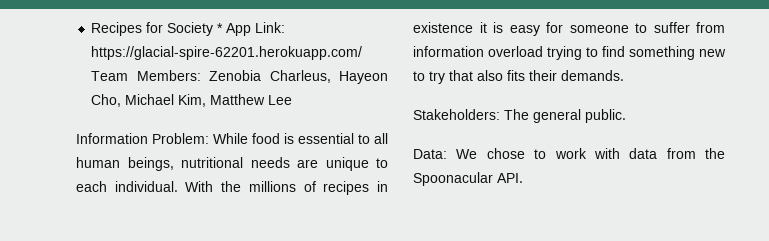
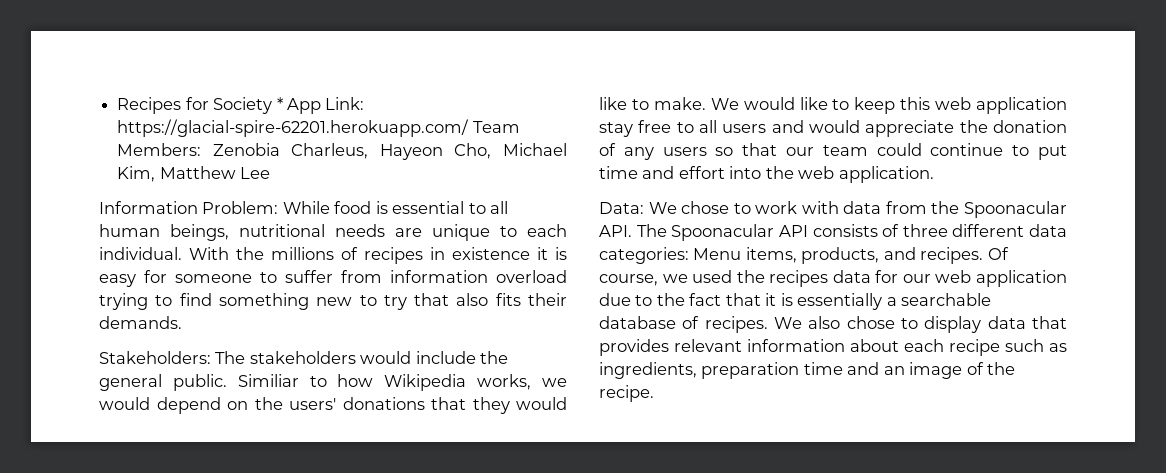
[533,109,626,123] general public. -> [249,351,509,364] [99,374,567,391] [99,397,567,414] [599,97,1067,114] [599,120,1067,137] [599,143,1067,160] [599,166,934,183] stakeholders would include the general public. Similiar to how Wikipedia works, we would depend on the users' donations that they would like to make. We would like to keep this web application stay free to all users and would appreciate the donation of any users so that our team could continue to put time and effort into the web application.
(523, 178) none -> [636,224,1067,241] [599,247,1009,264] [599,270,1067,287] [599,293,992,310] [599,316,1067,333] [599,339,1067,356] [599,362,1016,379] [599,385,654,402] The Spoonacular API consists of three different data categories: Menu items, products, and recipes. Of course, we used the recipes data for our web application due to the fact that it is essentially a searchable database of recipes. We also chose to display data that provides relevant information about each recipe such as ingredients, preparation time and an image of the recipe.

